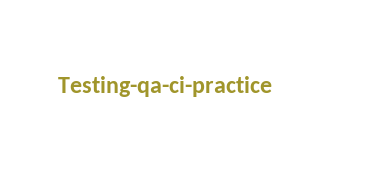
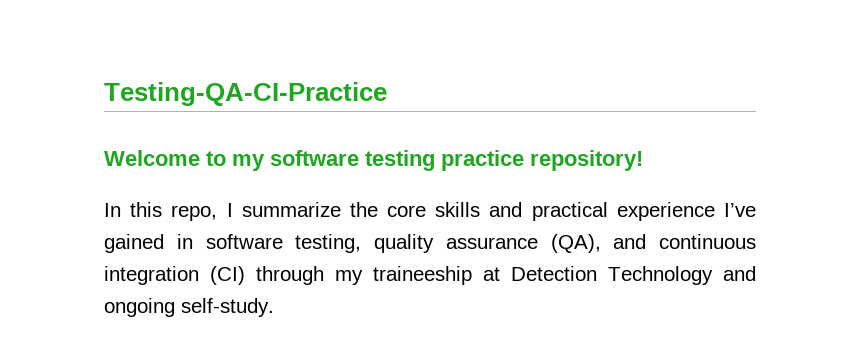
[58,76,272,97] Testing-qa-ci-practice -> [104,82,387,106] [104,150,643,171] [104,202,756,221] [104,234,756,253] [104,266,756,285] [104,298,274,317] Testing-QA-CI-Practice // Welcome to my software testing practice repository! // In this repo, I summarize the core skills and practical experience I’ve gained in software testing, quality assurance (QA), and continuous integration (CI) through my traineeship at Detection Technology and ongoing self-study.

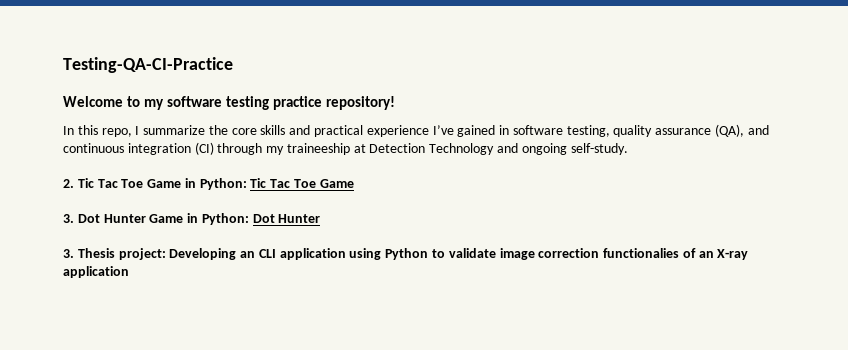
(274, 307) none -> [63,178,354,190] [63,213,321,225] [63,248,749,260] [63,266,129,278] // 2. Tic Tac Toe Game in Python: Tic Tac Toe Game // 3. Dot Hunter Game in Python: Dot Hunter // 3. Thesis project: Developing an CLI application using Python to validate image correction functionalies of an X-ray application

